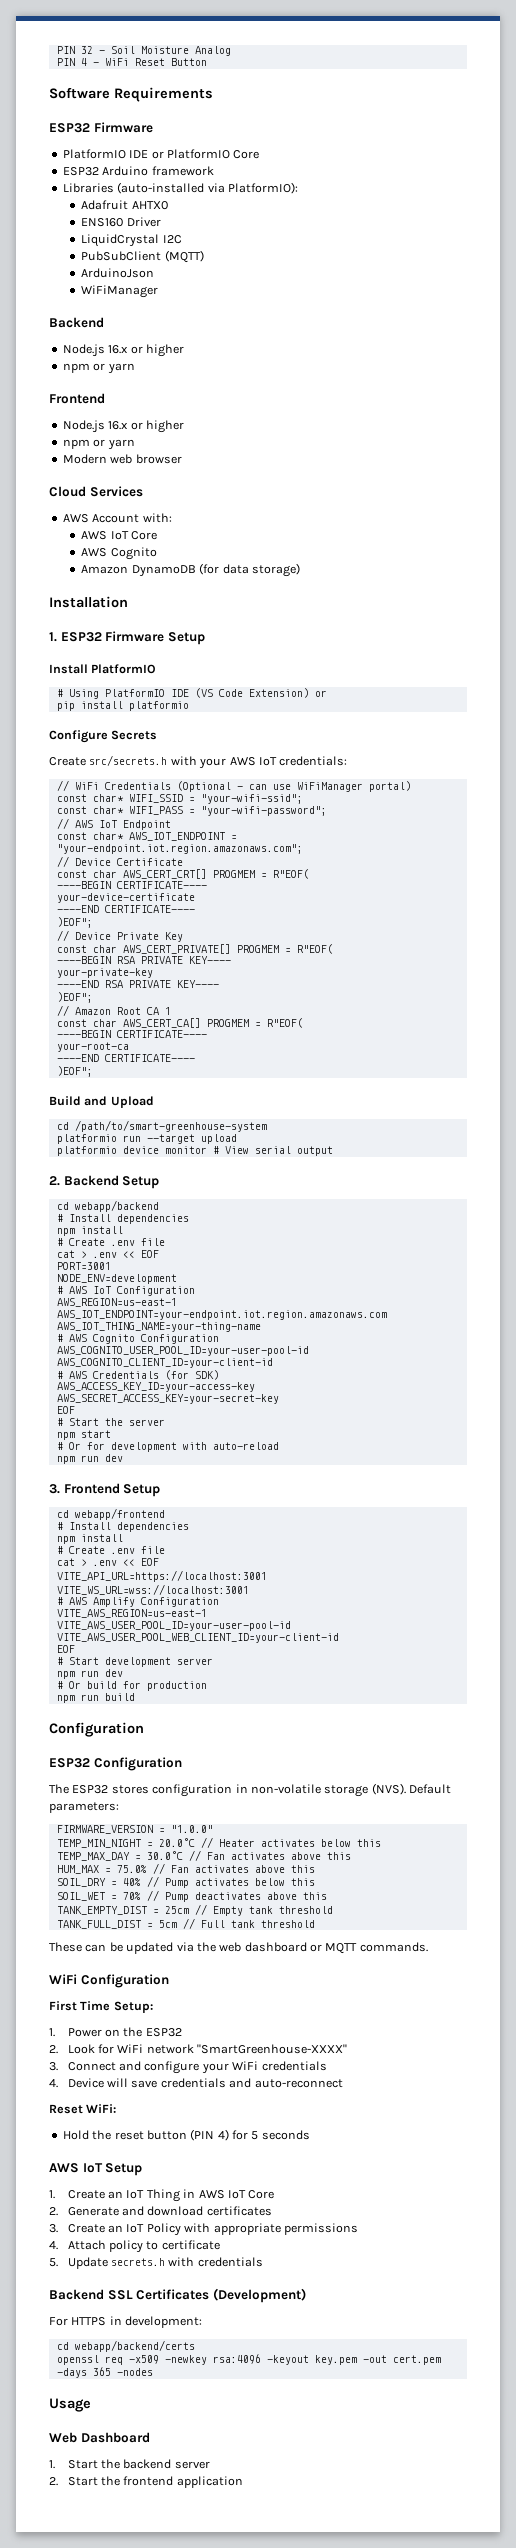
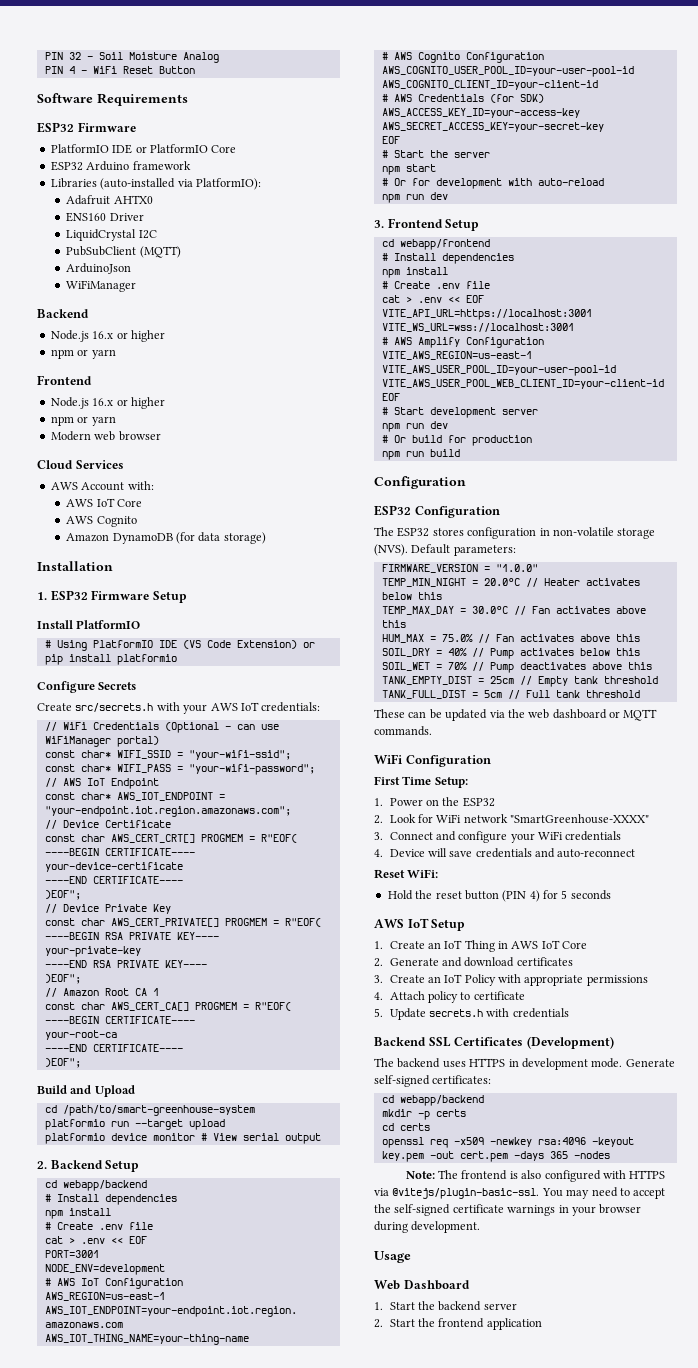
[49,2316,203,2328] [56,2340,195,2352] For HTTPS in development: // cd webapp/backend/certs -> [374,1058,675,1070] [374,1075,492,1087] [381,1095,484,1106] [381,1109,466,1120] [381,1123,430,1131] The backend uses HTTPS in development mode. Generate self-signed certificates: // cd webapp/backend // mkdir -p certs // cd certs
(153, 2372) none -> [405,1170,666,1182] [374,1187,666,1199] [374,1204,642,1216] [374,1221,481,1233] // Note: The frontend is also configured with HTTPS via @vitejs/plugin-basic-ssl. You may need to accept the self-signed certificate warnings in your browser during development.

